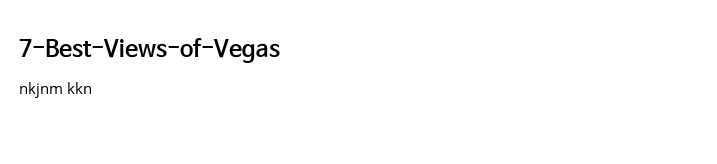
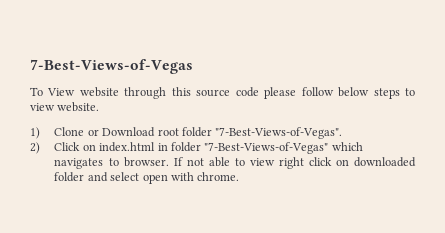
[19,82,93,98] nkjnm kkn -> [30,87,415,99] [30,102,100,112] [30,127,343,139] [30,142,363,154] [54,157,416,169] [54,172,240,184] To View website through this source code please follow below steps to view website. // 1) Clone or Download root folder "7-Best-Views-of-Vegas". // 2) Click on index.html in folder "7-Best-Views-of-Vegas" which navigates to browser. If not able to view right click on downloaded folder and select open with chrome.

